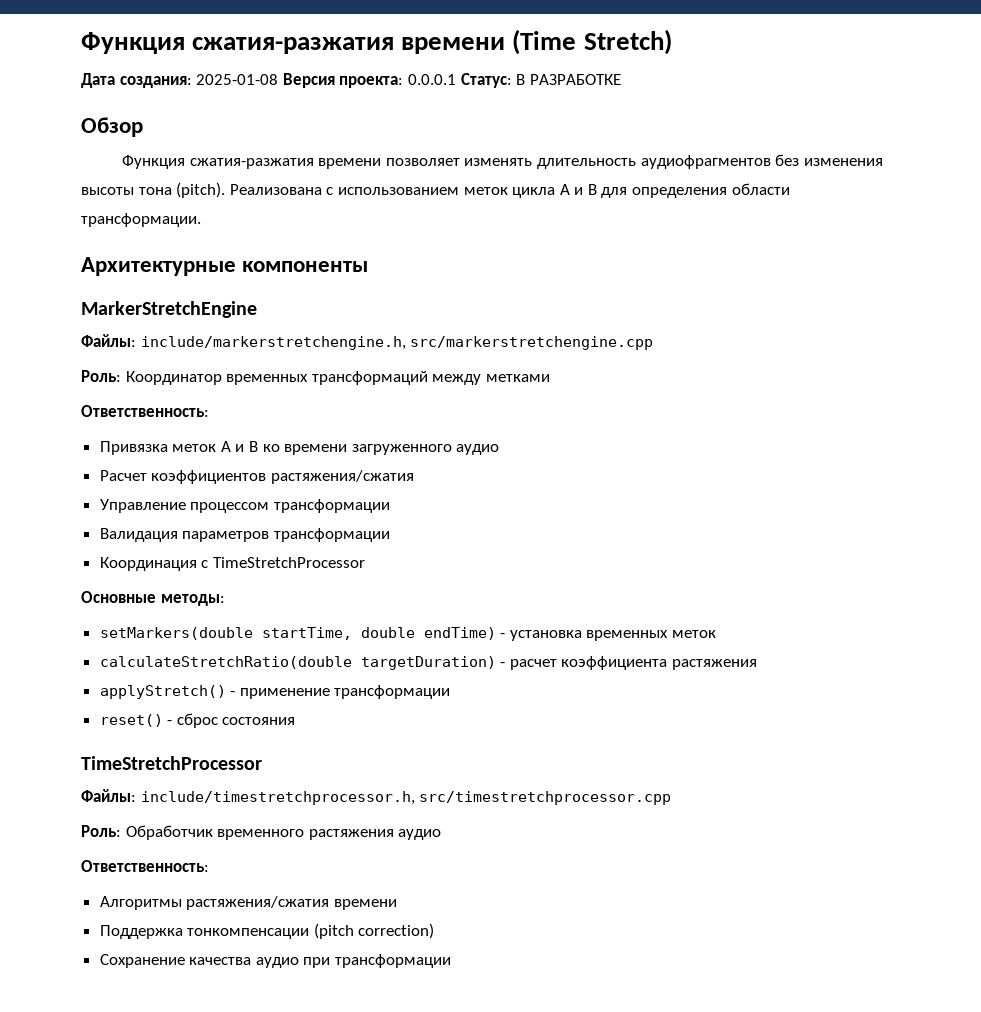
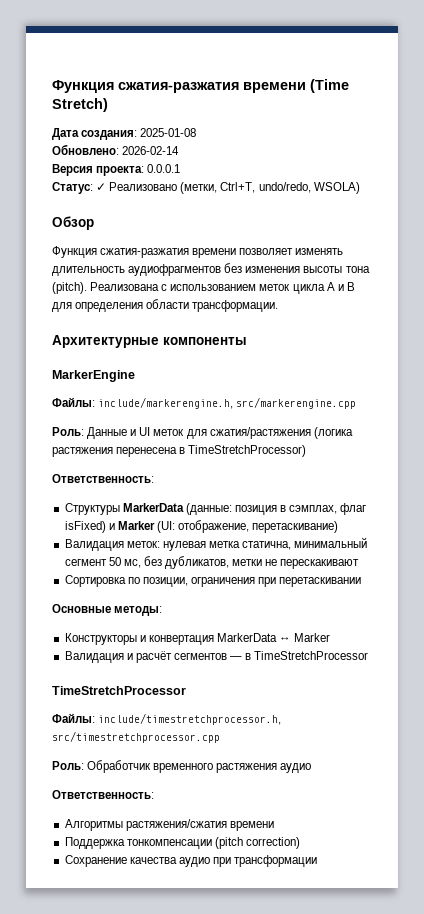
(279, 79) none -> [52,144,180,155] // Обновлено: 2026-02-14 //
[460,73,621,88] Статус: В РАЗРАБОТКЕ -> [52,182,360,194] // Статус: ✓ Реализовано (метки, Ctrl+T, undo/redo, WSOLA)
[81,301,257,318] [81,334,654,350] [81,370,550,385] [81,405,209,417] [99,441,500,455] [99,470,414,484] [99,499,390,513] [99,528,390,542] [99,557,365,571] [81,591,225,606] [99,627,717,641] [99,656,758,670] [99,685,451,699] [99,713,296,728] MarkerStretchEngine // Файлы: include/markerstretchengine.h, src/markerstretchengine.cpp // Роль: Координатор временных трансформаций между метками // Ответственность: // Привязка меток A и B ко времени загруженного аудио // Расчет коэффициентов растяжения/сжатия // Управление процессом трансформации // Валидация параметров трансформации // Координация с TimeStretchProcessor // Основные методы: // setMarkers(double startTime, double endTime) - установка временных меток // calculateStretchRatio(double targetDuration) - расчет коэффициента растяжения // applyStretch() - применение трансформации // reset() - сброс состояния -> [52,370,135,382] [52,397,357,409] [52,427,353,439] [52,445,307,457] [52,474,154,483] [64,503,367,515] [64,520,339,533] [64,537,368,551] [64,556,360,569] [64,575,362,587] [52,604,163,616] [64,633,331,645] [64,651,369,663] MarkerEngine // Файлы: include/markerengine.h, src/markerengine.cpp // Роль: Данные и UI меток для сжатия/растяжения (логика растяжения перенесена в TimeStretchProcessor) // Ответственность: // Структуры MarkerData (данные: позиция в сэмплах, флаг isFixed) и Marker (UI: отображение, перетаскивание) // Валидация меток: нулевая метка статична, минимальный сегмент 50 мс, без дубликатов, метки не перескакивают // Сортировка по позиции, ограничения при перетаскивании // Основные методы: // Конструкторы и конвертация MarkerData ↔ Marker // Валидация и расчёт сегментов — в TimeStretchProcessor

